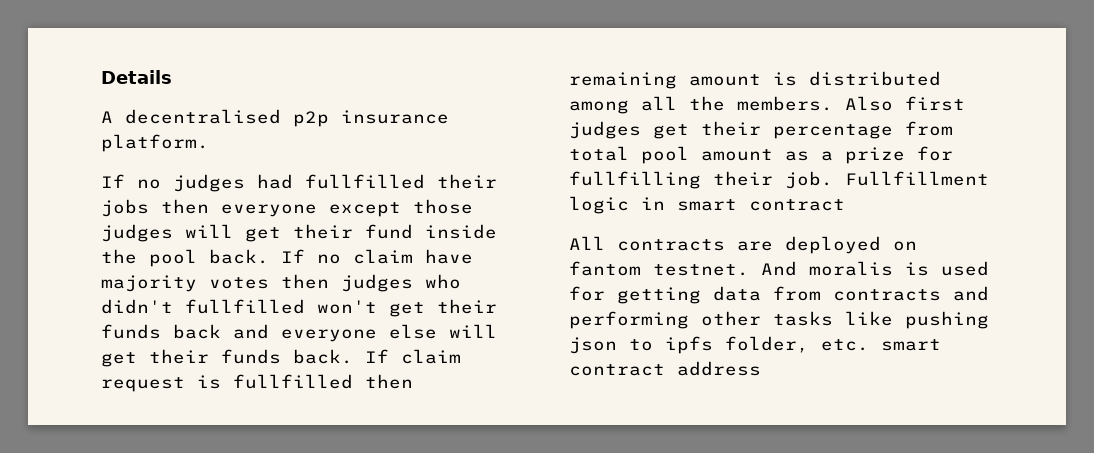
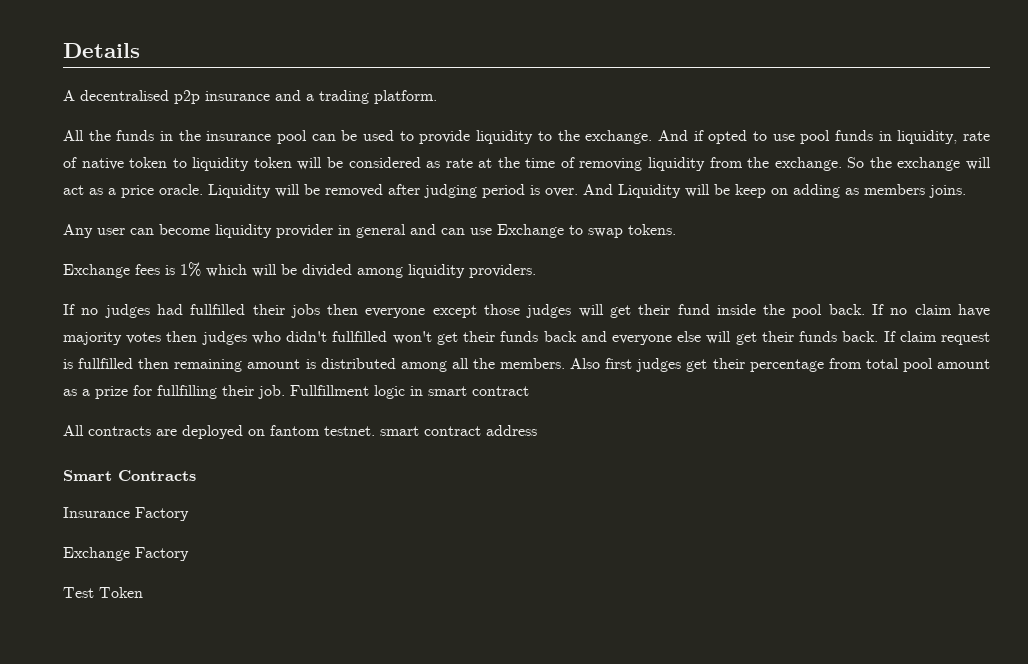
[101,134,209,152] platform. -> [275,90,437,104] [63,130,990,144] [63,157,992,171] [63,184,966,198] [63,224,676,238] [63,262,536,278] and a trading platform. // All the funds in the insurance pool can be used to provide liquidity to the exchange. And if opted to use pool funds in liquidity, rate of native token to liquidity token will be considered as rate at the time of removing liquidity from the exchange. So the exchange will act as a price oracle. Liquidity will be removed after judging period is over. And Liquidity will be keep on adding as members joins. // Any user can become liquidity provider in general and can use Exchange to swap tokens. // Exchange fees is 1% which will be divided among liquidity providers.
[761,261,989,276] [569,286,989,304] [569,311,989,329] [569,336,941,354] [569,361,761,376] And moralis is used for getting data from contracts and performing other tasks like pushing json to ipfs folder, etc. smart contract address -> [380,425,537,436] [63,470,196,481] [63,507,189,521] [63,547,189,561] [63,587,143,598] smart contract address // Smart Contracts // Insurance Factory // Exchange Factory // Test Token

